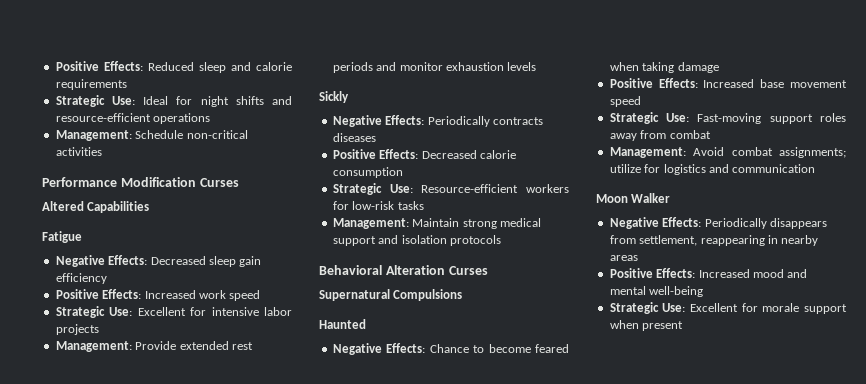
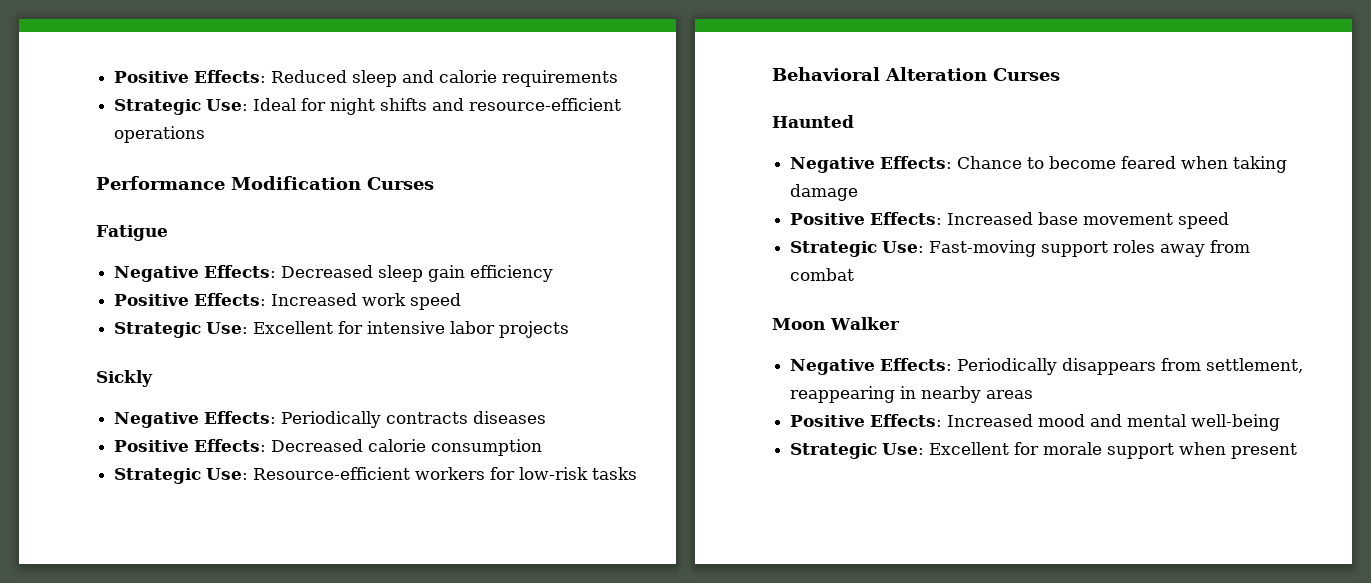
[55,130,248,141] [55,147,102,156] // Management: Schedule non-critical activities -> (206, 134) none
[42,201,150,213] // Altered Capabilities -> (434, 183) none
[55,341,253,352] [332,62,537,73] // Management: Provide extended rest periods and monitor exhaustion levels -> (570, 329) none
[332,218,541,229] [332,235,501,246] // Management: Maintain strong medical support and isolation protocols -> (638, 473) none
[319,289,463,301] // Supernatural Compulsions -> (1060, 74) none
[609,147,846,158] [609,164,816,175] // Management: Avoid combat assignments; utilize for logistics and communication -> (855, 274) none

